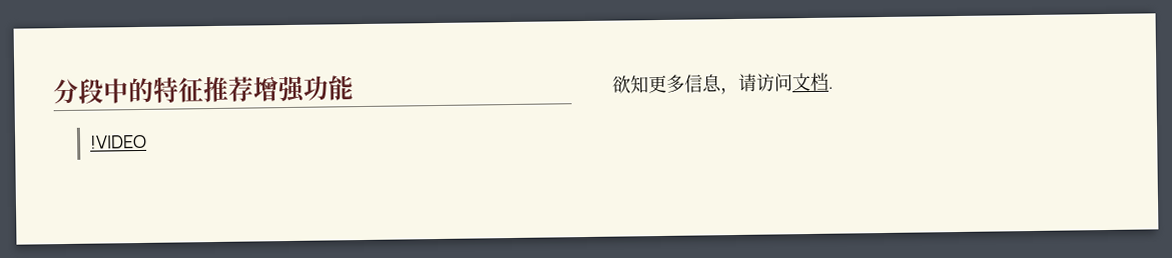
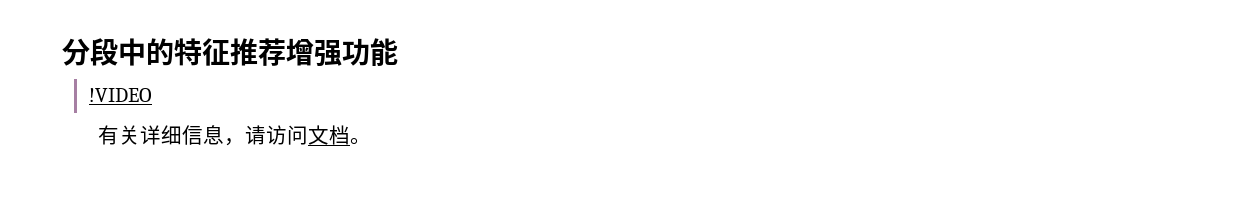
[612,74,685,94] 欲知更多 -> [97,125,182,145] 有关详细
[828,86,834,89] . -> [349,137,371,145] 。

